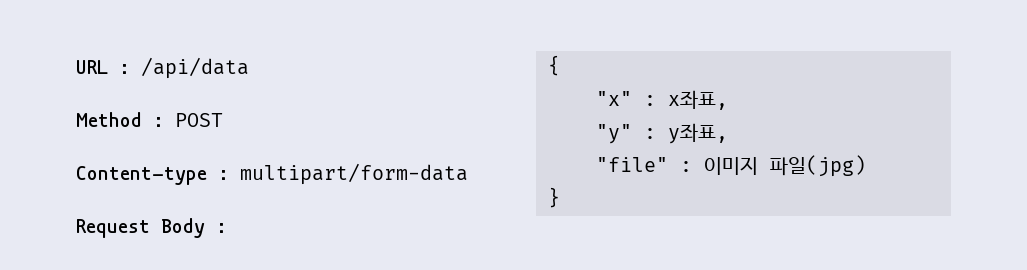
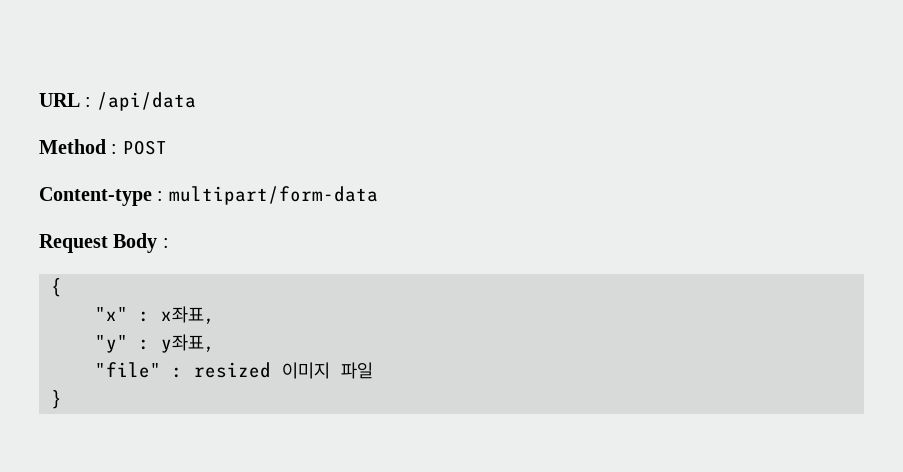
[704,155,866,177] 이미지 파일(jpg) -> [194,362,373,379] resized 이미지 파일

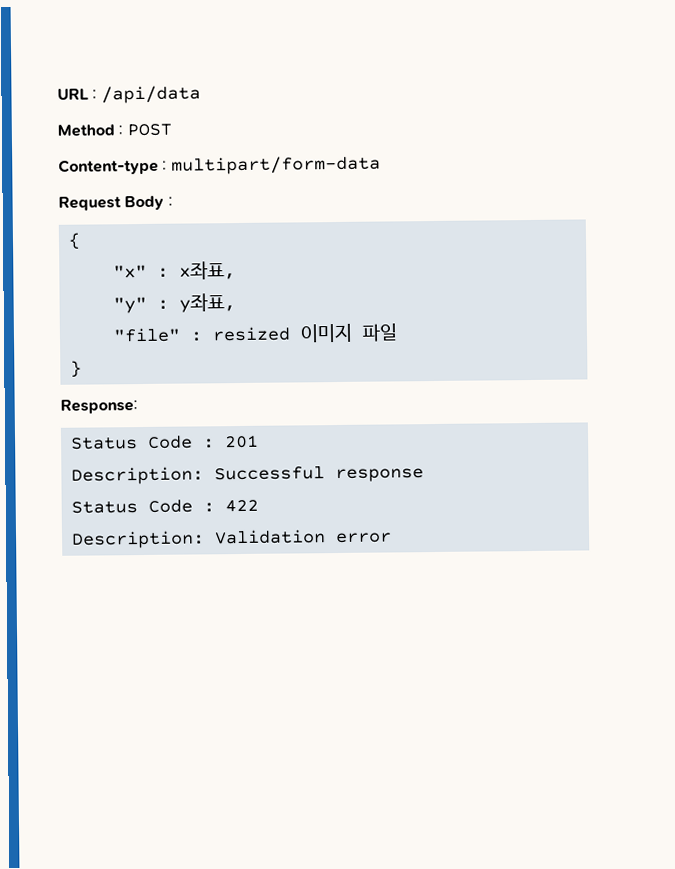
(62, 399) none -> [60,399,138,414] [70,434,259,450] [70,466,424,485] [70,499,259,514] [70,529,392,549] // Response: // Status Code : 201 // Description: Successful response // Status Code : 422 // Description: Validation error

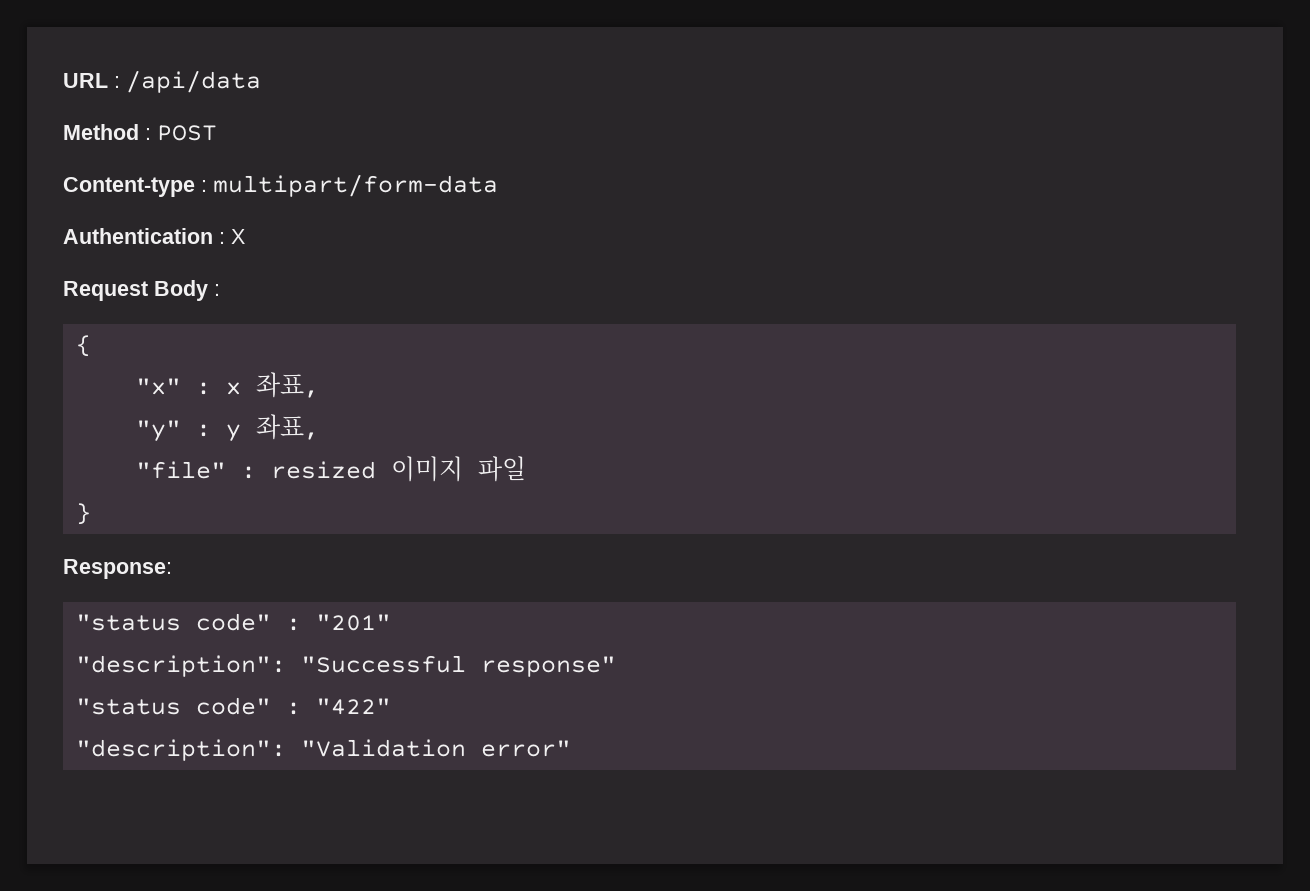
(381, 165) none -> [63,228,245,244] // Authentication : X
[178,261,236,280] x좌표, -> [225,372,319,398] x 좌표,
[178,293,236,313] y좌표, -> [225,414,319,442] y 좌표,
[70,434,259,450] [70,466,424,485] [70,499,259,514] [70,529,392,549] Status Code : 201 // Description: Successful response // Status Code : 422 // Description: Validation error -> [75,613,391,631] [75,655,616,677] [75,697,391,715] [75,739,571,761] "status code" : "201" // "description": "Successful response" // "status code" : "422" // "description": "Validation error"

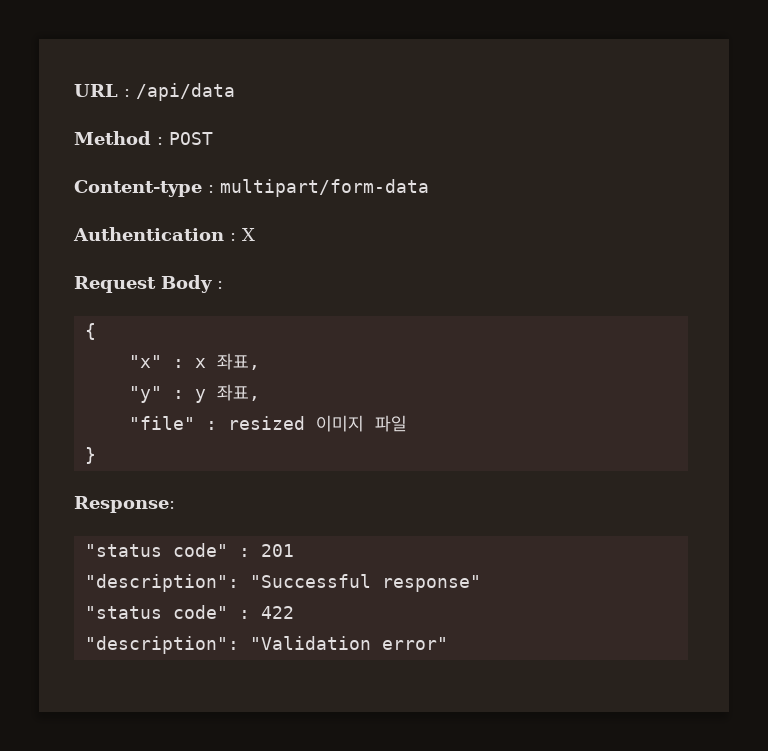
[315,614,391,631] "201" -> [260,544,294,557] 201
[315,698,391,715] "422" -> [260,606,294,619] 422

